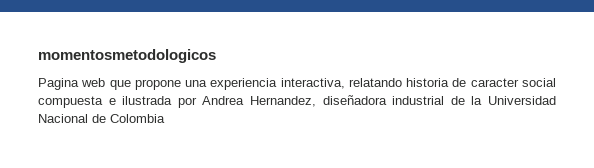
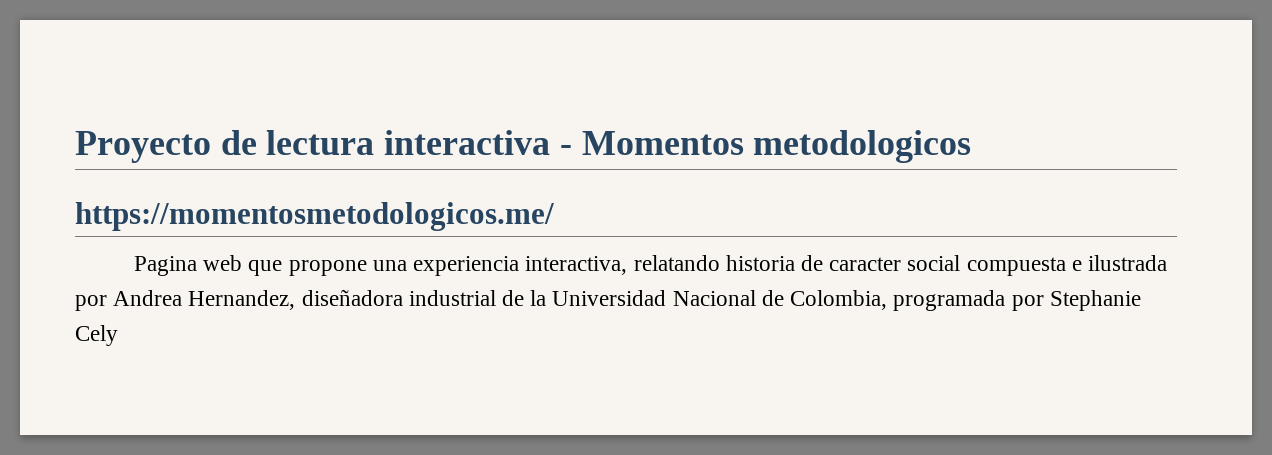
[38,49,216,63] momentosmetodologicos -> [75,130,972,163] [75,202,554,231] Proyecto de lectura interactiva - Momentos metodologicos // https://momentosmetodologicos.me/
[110,114,165,123] Colombia -> [790,290,1141,311] [75,325,118,346] Colombia, programada por Stephanie Cely

